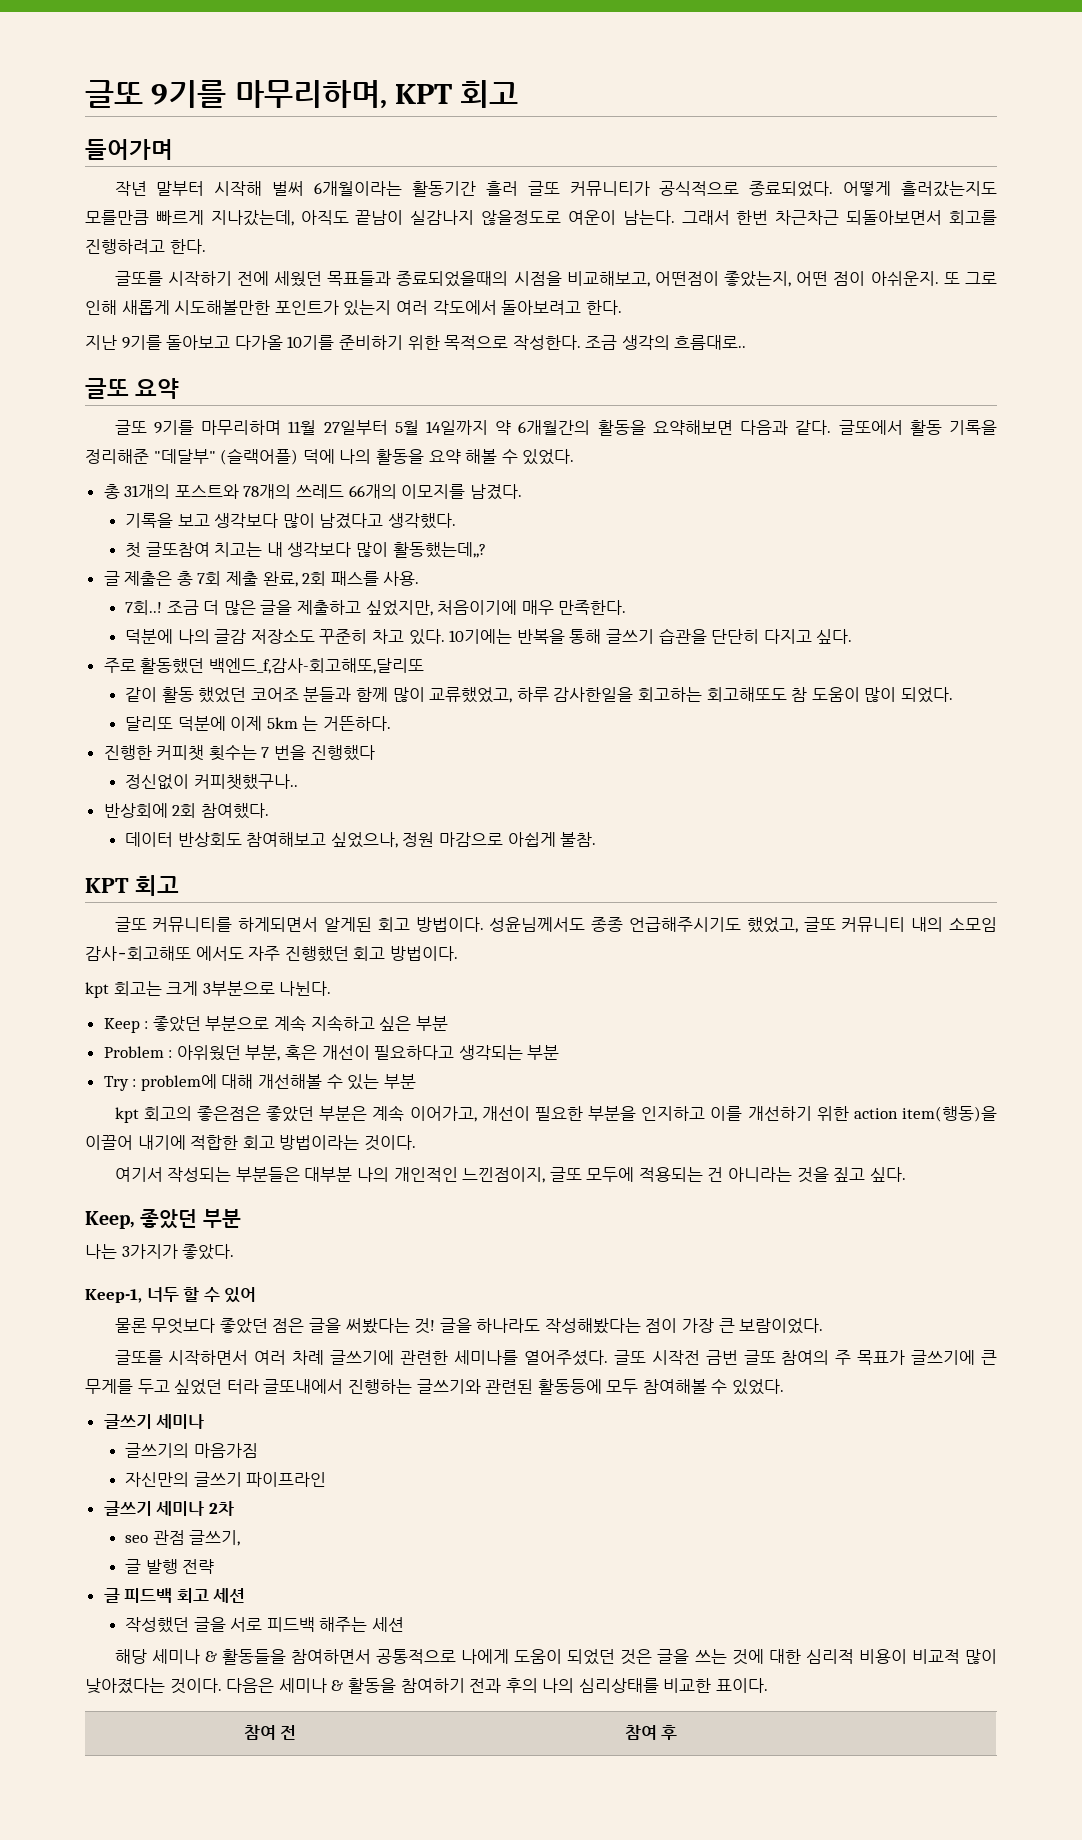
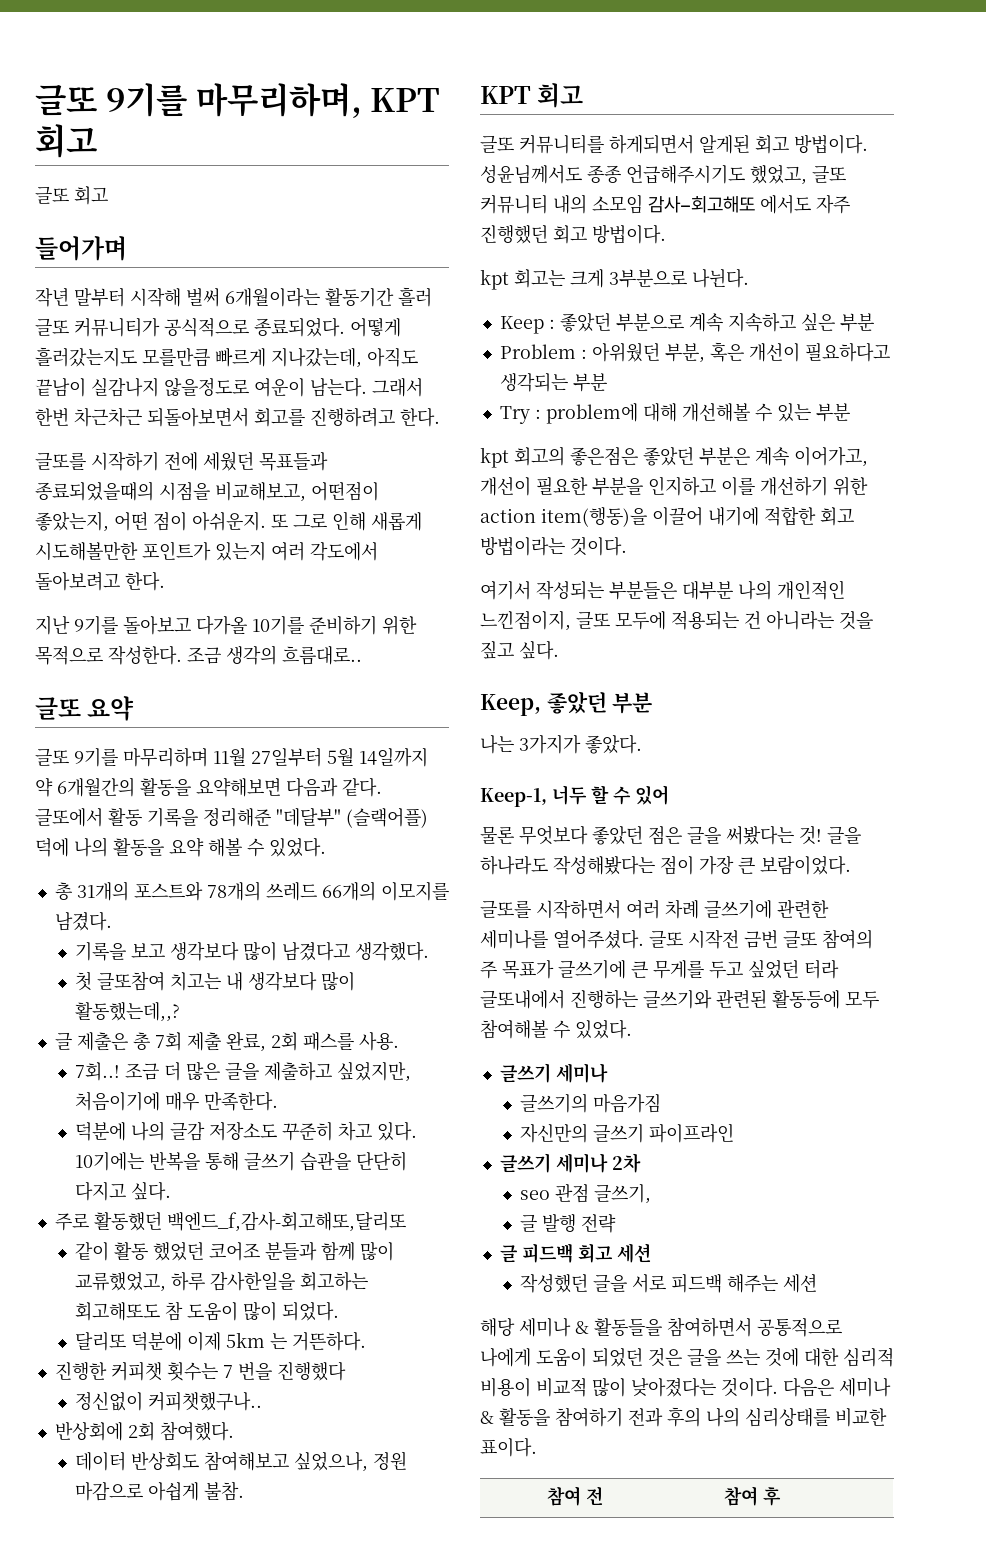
(519, 94) none -> [35,186,108,205] // 글또 회고

